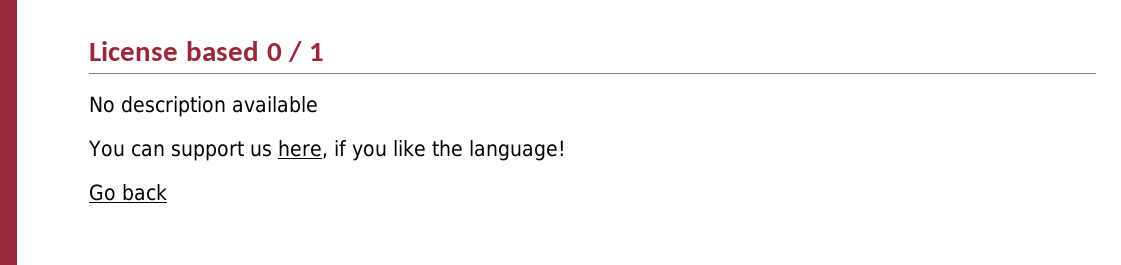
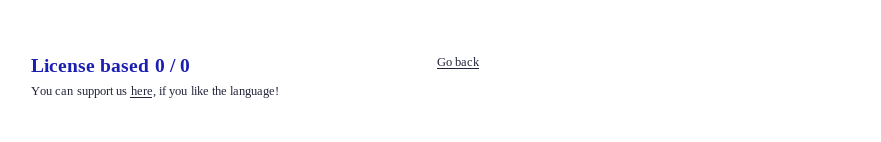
[309,43,325,61] [89,96,318,117] 1 // No description available -> [180,59,191,72] 0

